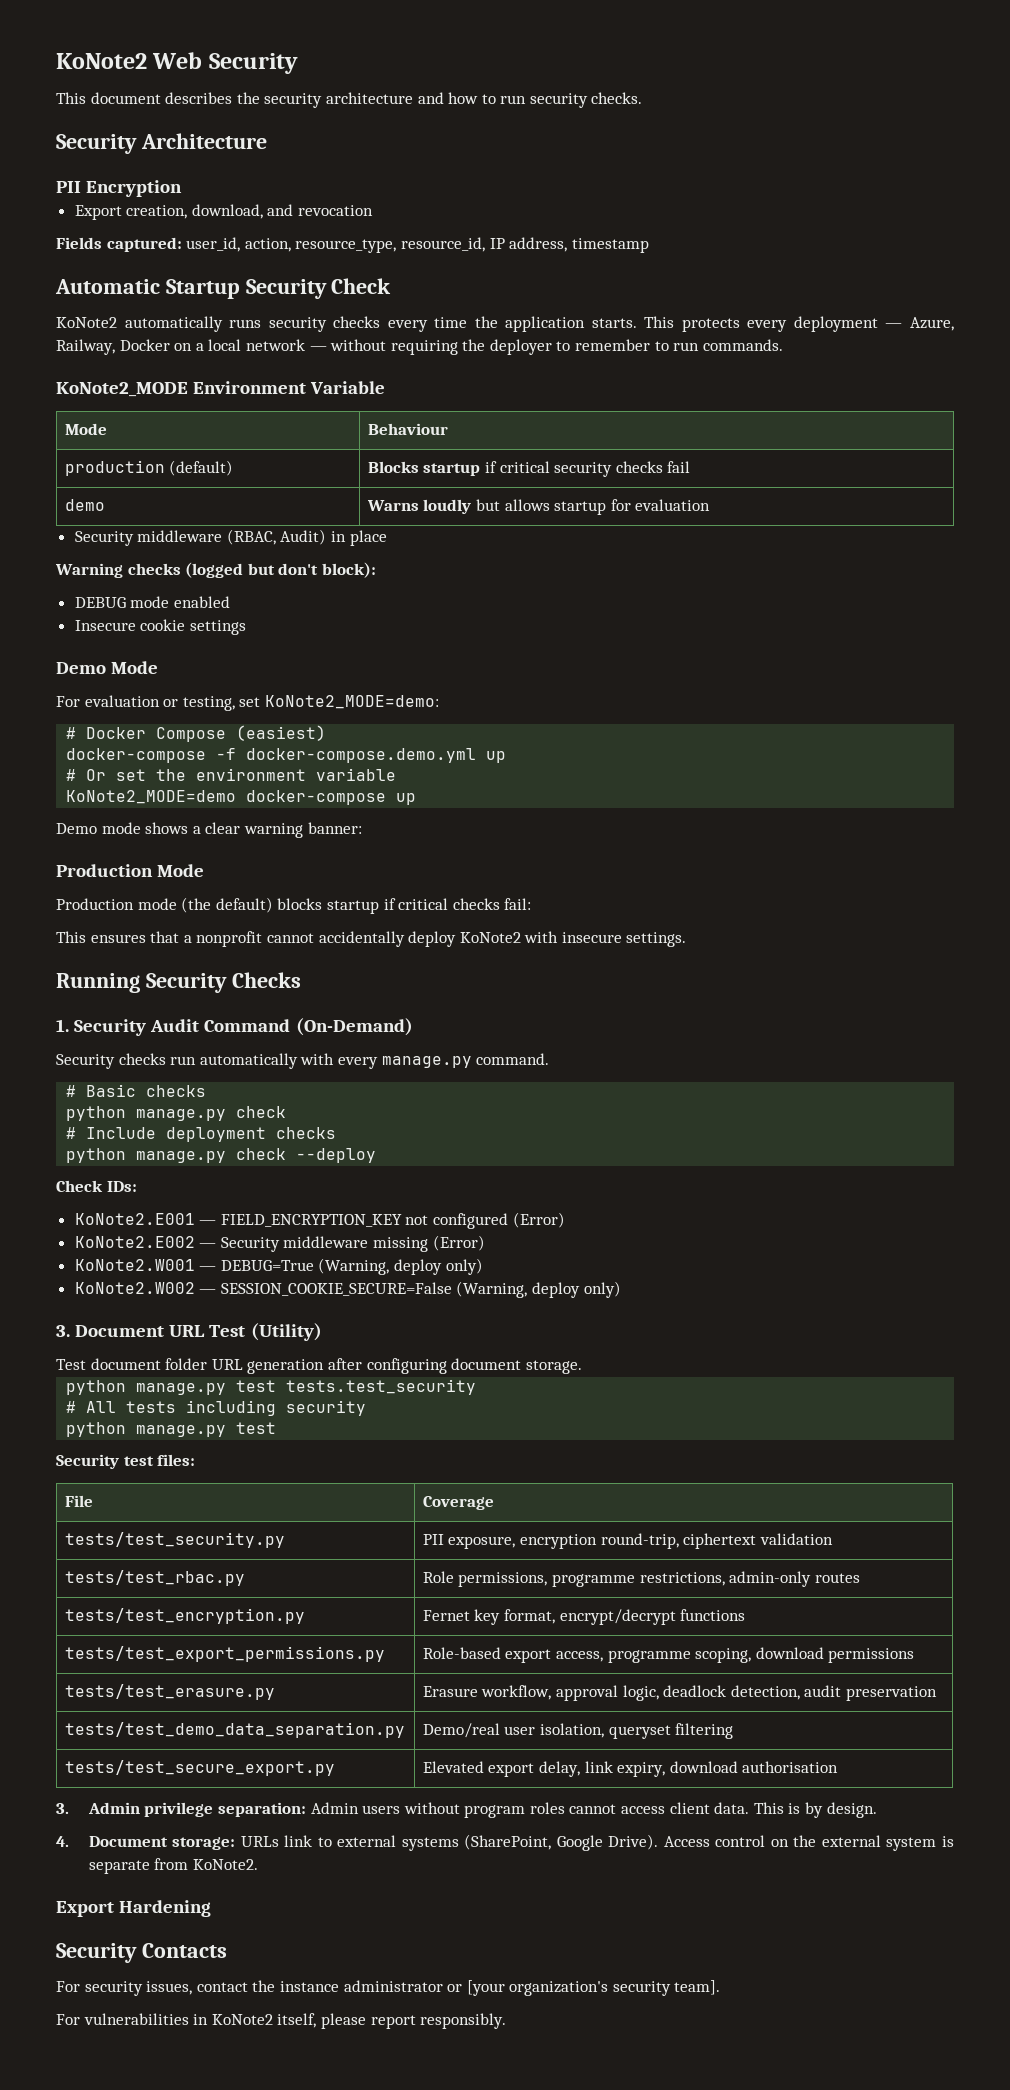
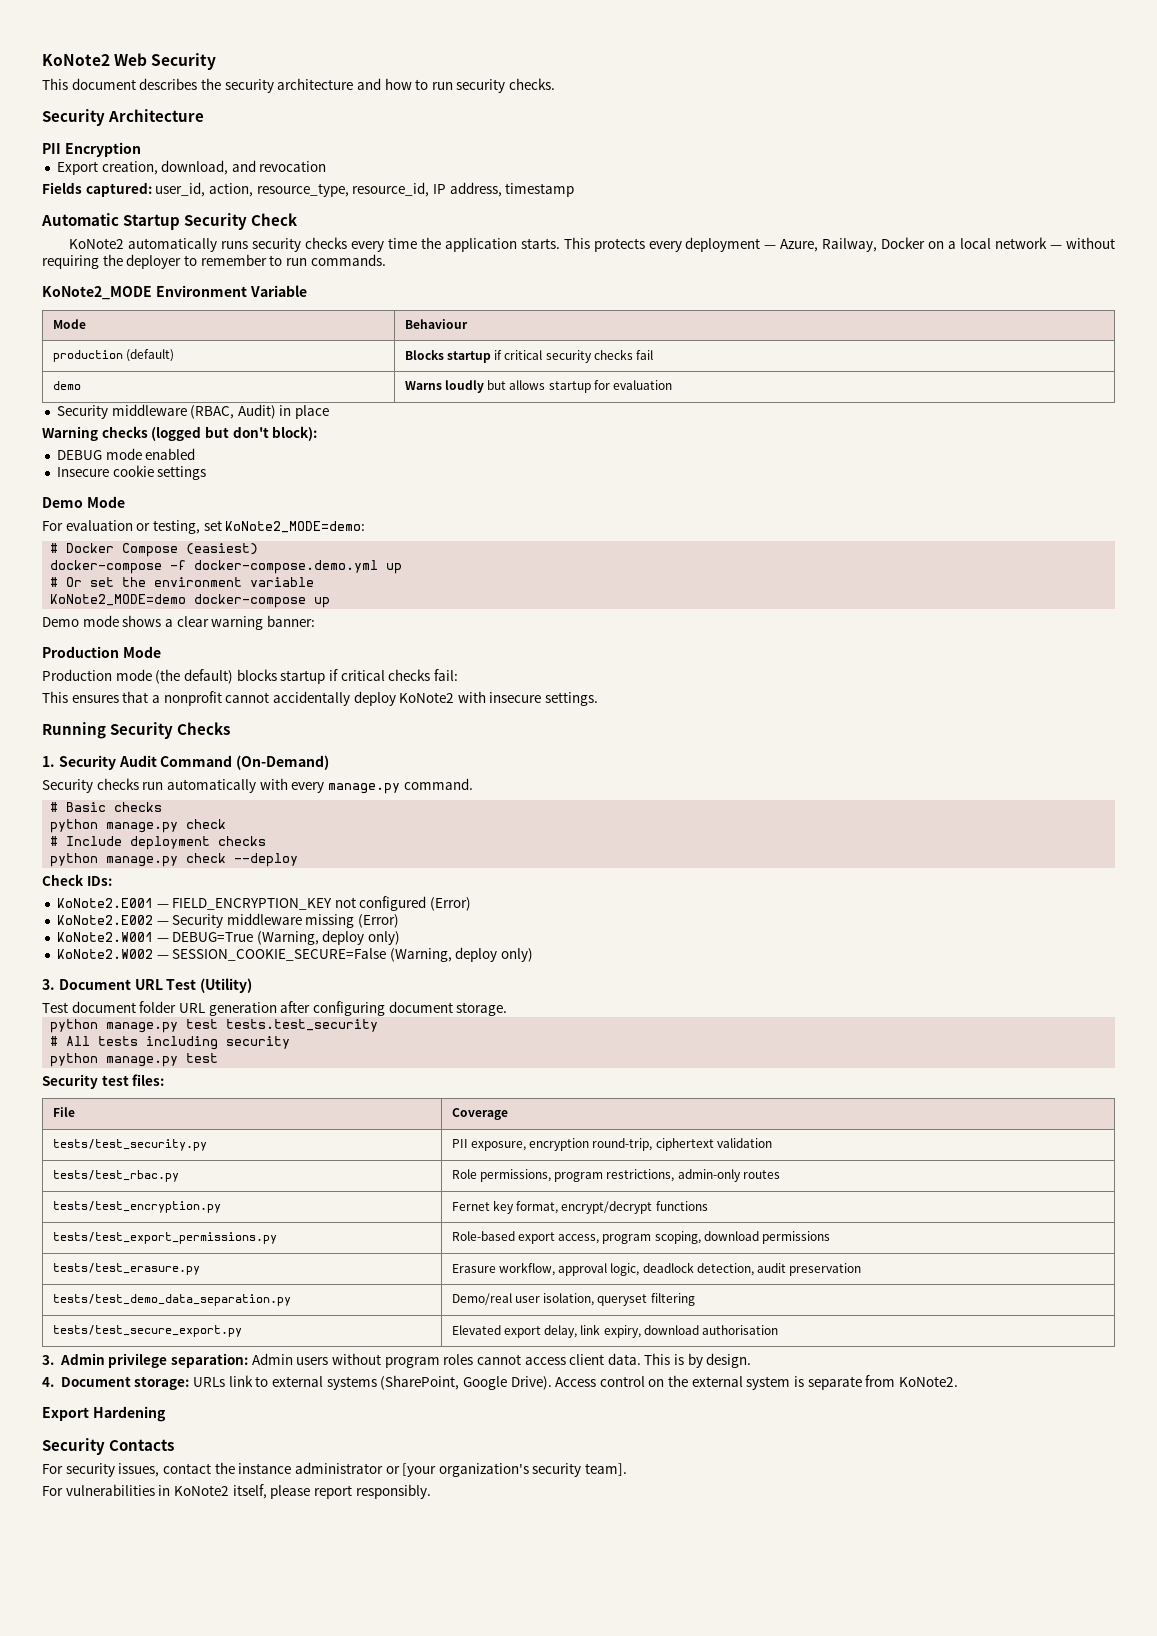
[552,1574,636,1587] programme -> [554,1172,604,1182] program
[607,1650,691,1663] programme -> [602,1234,652,1244] program

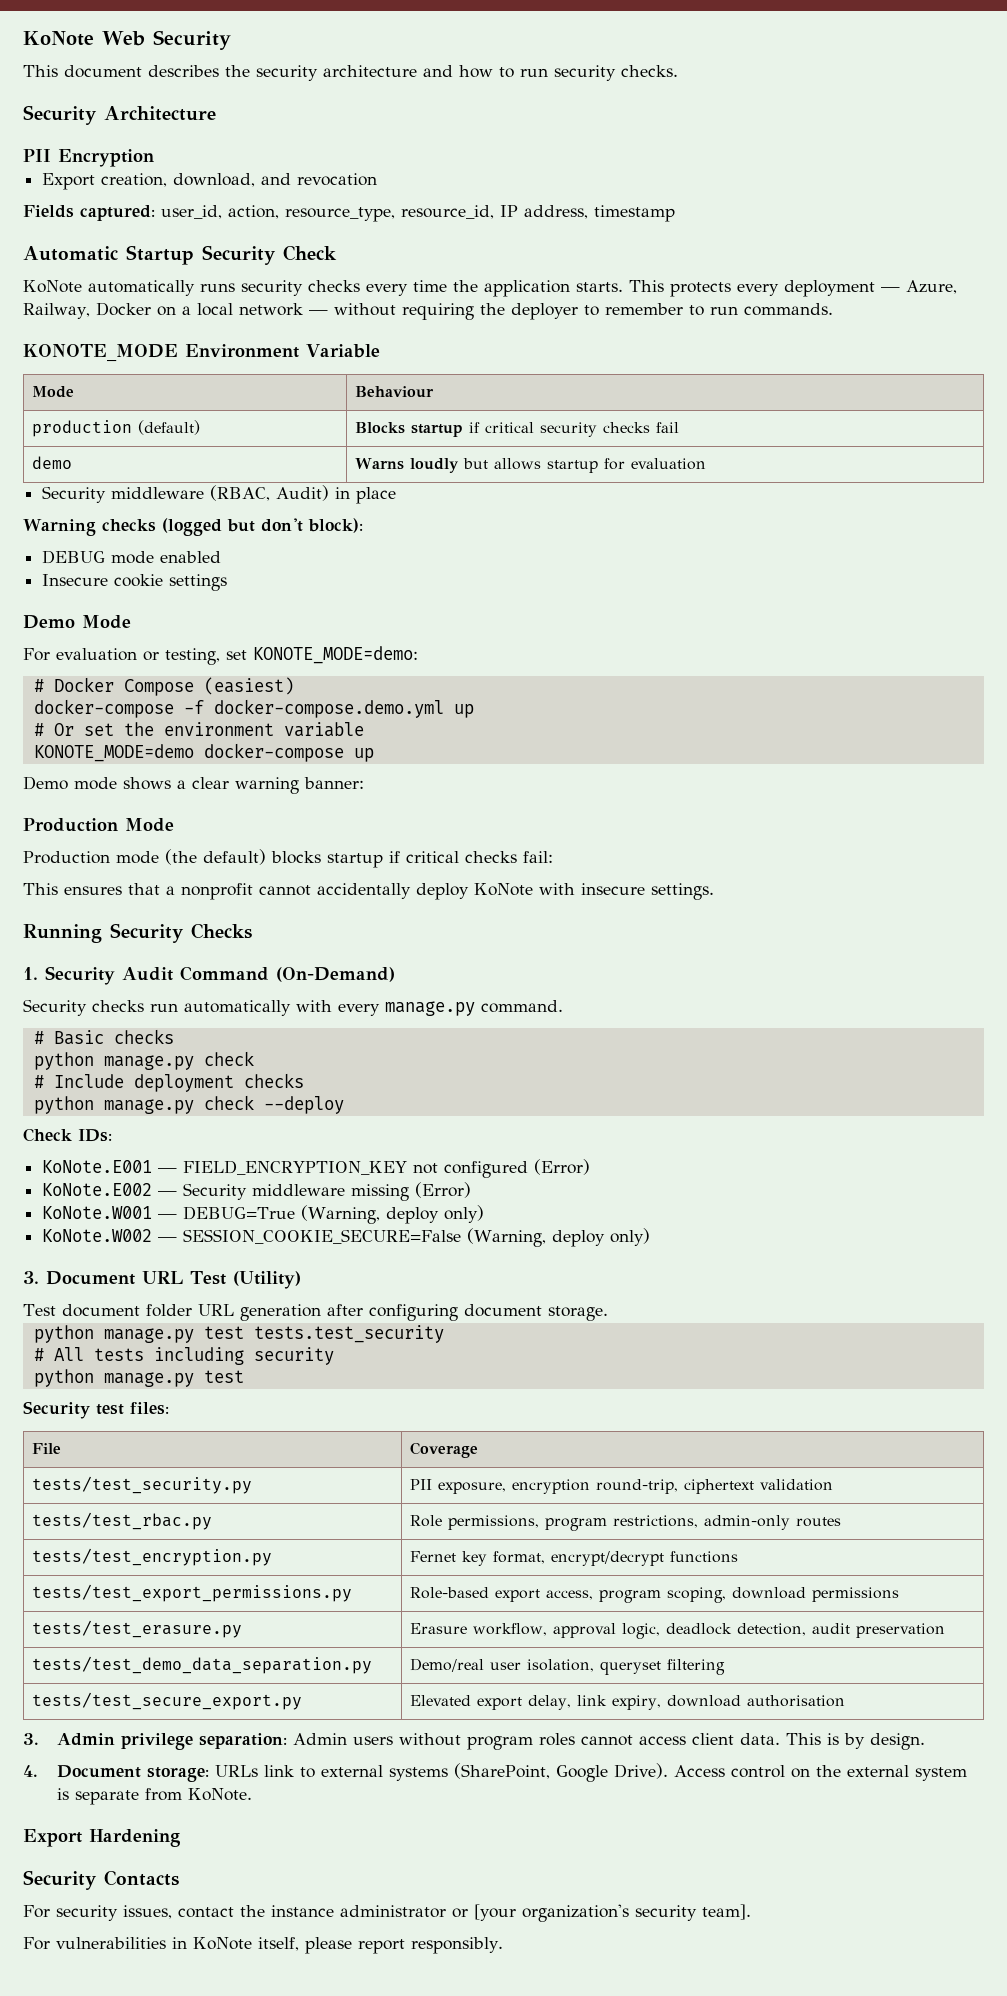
[42,54,110,66] KoNote2 -> [23,31,94,46] KoNote
[69,238,125,249] KoNote2 -> [23,280,82,293] KoNote
[42,286,152,300] KoNote2_MODE -> [23,344,178,362] KONOTE_MODE
[225,521,366,533] KoNote2_MODE=demo: -> [253,646,418,664] KONOTE_MODE=demo:
[50,594,187,606] KoNote2_MODE=demo -> [33,744,194,762] KONOTE_MODE=demo
[399,692,455,703] KoNote2 -> [474,883,533,896] KoNote
[56,898,153,908] KoNote2.E001 -> [42,1160,153,1173] KoNote.E001
[56,915,153,925] KoNote2.E002 -> [42,1183,153,1196] KoNote.E002
[56,932,153,942] KoNote2.W001 -> [42,1206,153,1219] KoNote.W001
[56,949,153,959] KoNote2.W002 -> [42,1229,153,1242] KoNote.W002
[899,1376,959,1387] KoNote2. -> [188,1788,253,1801] KoNote.
[173,1485,229,1496] KoNote2 -> [193,1937,252,1950] KoNote

